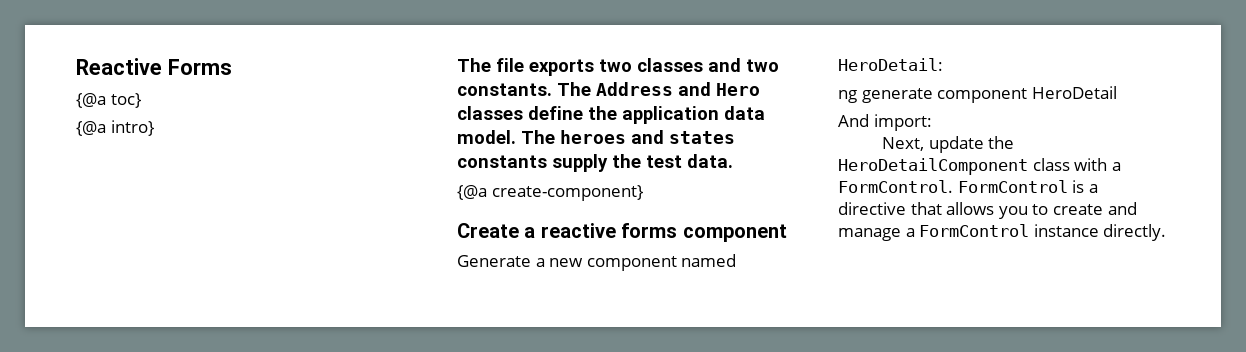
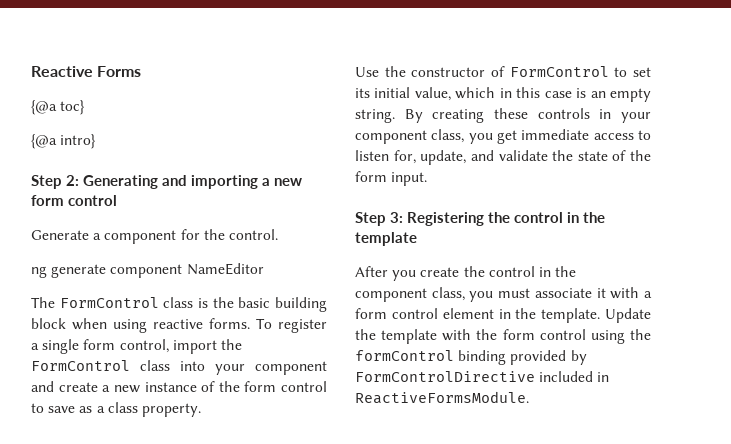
[457,58,779,76] [457,82,760,96] [457,106,765,124] [457,130,735,144] [457,154,733,172] [457,185,643,201] [457,223,787,242] [457,254,737,271] [838,58,943,71] [838,86,1117,103] [838,114,932,131] [882,136,1015,153] [838,158,1121,175] [838,180,1098,193] [838,202,1137,219] [838,224,1167,241] The file exports two classes and two constants. The Address and Hero classes define the application data model. The heroes and states constants supply the test data. // {@a create-component} // Create a reactive forms component // Generate a new component named HeroDetail: // ng generate component HeroDetail // And import: // Next, update the HeroDetailComponent class with a FormControl. FormControl is a directive that allows you to create and manage a FormControl instance directly. -> [31,175,302,189] [31,195,117,206] [31,229,278,244] [31,263,264,278] [31,297,327,312] [31,318,327,333] [31,339,242,354] [31,360,327,375] [31,381,327,393] [31,402,201,417] [355,66,651,77] [355,87,651,102] [355,108,651,123] [355,129,651,144] [355,150,651,165] [355,171,428,186] [355,212,605,226] [355,232,417,246] [355,266,577,281] [355,287,652,302] [355,308,651,323] [355,329,651,344] [355,350,587,365] [355,371,610,382] [355,391,529,404] Step 2: Generating and importing a new form control // Generate a component for the control. // ng generate component NameEditor // The FormControl class is the basic building block when using reactive forms. To register a single form control, import the FormControl class into your component and create a new instance of the form control to save as a class property. // Use the constructor of FormControl to set its initial value, which in this case is an empty string. By creating these controls in your component class, you get immediate access to listen for, update, and validate the state of the form input. // Step 3: Registering the control in the template // After you create the control in the component class, you must associate it with a form control element in the template. Update the template with the form control using the formControl binding provided by FormControlDirective included in ReactiveFormsModule.

